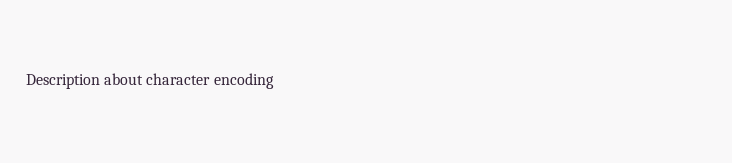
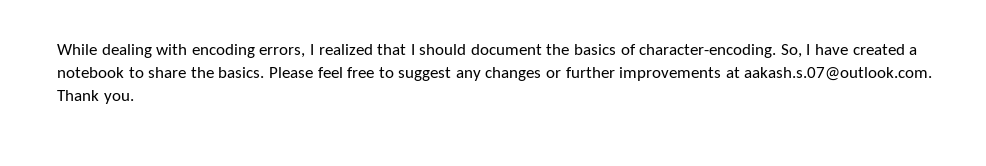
[26,73,274,89] Description about character encoding -> [57,44,918,58] [57,67,933,81] [57,90,134,104] While dealing with encoding errors, I realized that I should document the basics of character-encoding. So, I have created a notebook to share the basics. Please feel free to suggest any changes or further improvements at aakash.s.07@outlook.com. Thank you.

